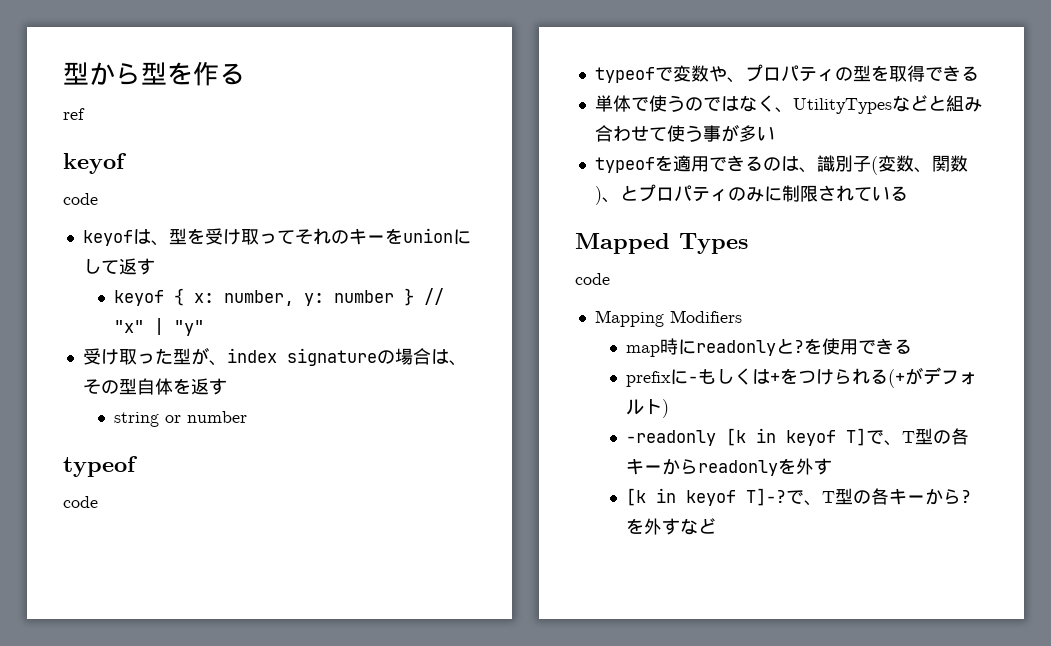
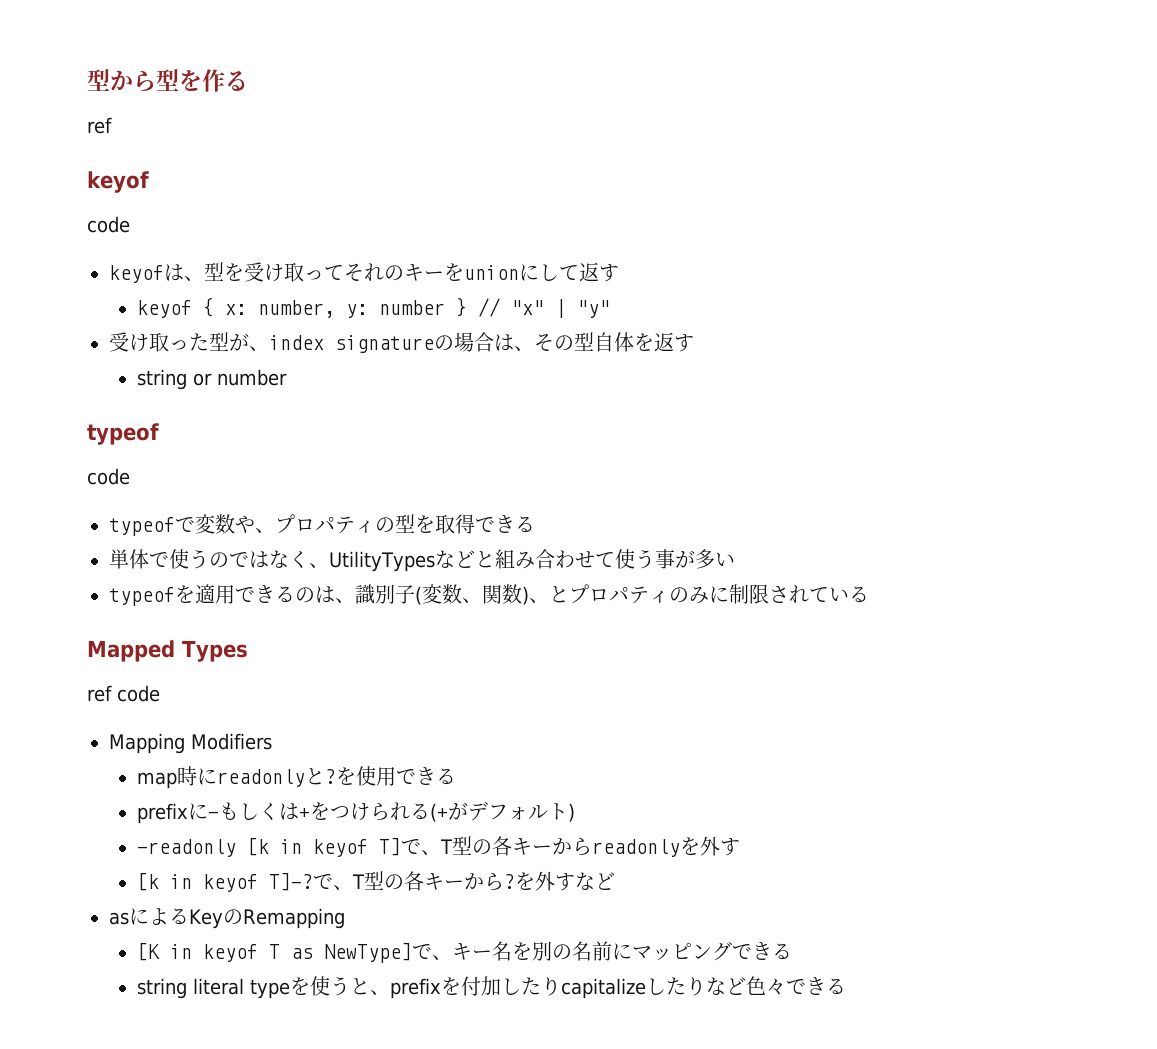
(748, 243) none -> [87,685,112,702] ref
(717, 526) none -> [109,908,345,929] [137,941,793,963] [137,976,847,999] // asによるKeyのRemapping // [K in keyof T as NewType]で、キー名を別の名前にマッピングできる // string literal typeを使うと、prefixを付加したりcapitalizeしたりなど色々できる

